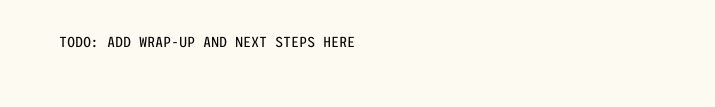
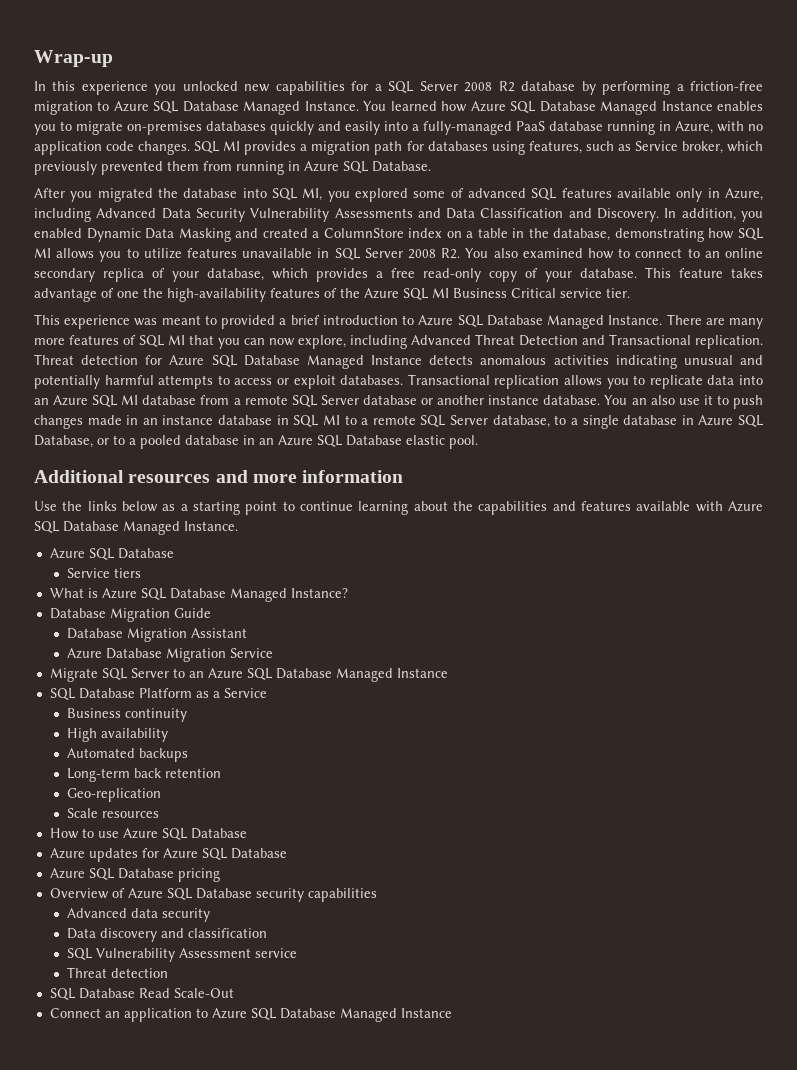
[59,36,355,48] TODO: ADD WRAP-UP AND NEXT STEPS HERE -> [34,50,113,67] [34,81,764,95] [34,101,763,115] [34,121,763,135] [34,141,763,155] [34,161,431,175] [34,188,764,202] [34,208,763,222] [34,228,763,242] [34,248,764,262] [34,267,763,282] [34,288,630,302] [34,314,764,329] [34,334,763,349] [34,354,764,369] [34,374,764,389] [34,395,763,409] [34,415,763,429] [34,435,478,449] [34,470,404,483] [34,501,764,515] [34,521,238,535] [49,548,174,560] [67,568,142,578] [49,588,348,602] [49,608,211,622] [67,628,248,642] [67,648,274,662] [49,668,448,682] [49,688,267,700] [67,708,188,722] [67,728,169,742] [67,748,189,762] [67,768,222,782] [67,788,162,802] [67,808,160,818] [49,828,247,840] [49,848,287,862] [49,868,220,882] [49,888,377,902] [67,908,211,922] [67,928,268,942] [67,948,298,962] [67,967,169,978] [49,988,234,1000] [49,1008,452,1022] Wrap-up // In this experience you unlocked new capabilities for a SQL Server 2008 R2 database by performing a friction-free migration to Azure SQL Database Managed Instance. You learned how Azure SQL Database Managed Instance enables you to migrate on-premises databases quickly and easily into a fully-managed PaaS database running in Azure, with no application code changes. SQL MI provides a migration path for databases using features, such as Service broker, which previously prevented them from running in Azure SQL Database. // After you migrated the database into SQL MI, you explored some of advanced SQL features available only in Azure, including Advanced Data Security Vulnerability Assessments and Data Classification and Discovery. In addition, you enabled Dynamic Data Masking and created a ColumnStore index on a table in the database, demonstrating how SQL MI allows you to utilize features unavailable in SQL Server 2008 R2. You also examined how to connect to an online secondary replica of your database, which provides a free read-only copy of your database. This feature takes advantage of one the high-availability features of the Azure SQL MI Business Critical service tier. // This experience was meant to provided a brief introduction to Azure SQL Database Managed Instance. There are many more features of SQL MI that you can now explore, including Advanced Threat Detection and Transactional replication. Threat detection for Azure SQL Database Managed Instance detects anomalous activities indicating unusual and potentially harmful attempts to access or exploit databases. Transactional replication allows you to replicate data into an Azure SQL MI database from a remote SQL Server database or another instance database. You an also use it to push changes made in an instance database in SQL MI to a remote SQL Server database, to a single database in Azure SQL Database, or to a pooled database in an Azure SQL Database elastic pool. // Additional resources and more information // Use the links below as a starting point to continue learning about the capabilities and features available with Azure SQL Database Managed Instance. // Azure SQL Database // Service tiers // What is Azure SQL Database Managed Instance? // Database Migration Guide // Database Migration Assistant // Azure Database Migration Service // Migrate SQL Server to an Azure SQL Database Managed Instance // SQL Database Platform as a Service // Business continuity // High availability // Automated backups // Long-term back retention // Geo-replication // Scale resources // How to use Azure SQL Database // Azure updates for Azure SQL Database // Azure SQL Database pricing // Overview of Azure SQL Database security capabilities // Advanced data security // Data discovery and classification // SQL Vulnerability Assessment service // Threat detection // SQL Database Read Scale-Out // Connect an application to Azure SQL Database Managed Instance

